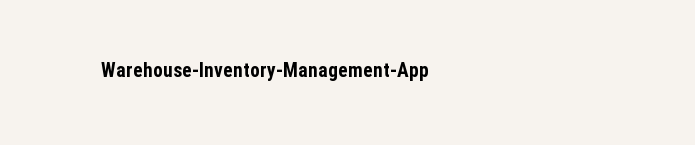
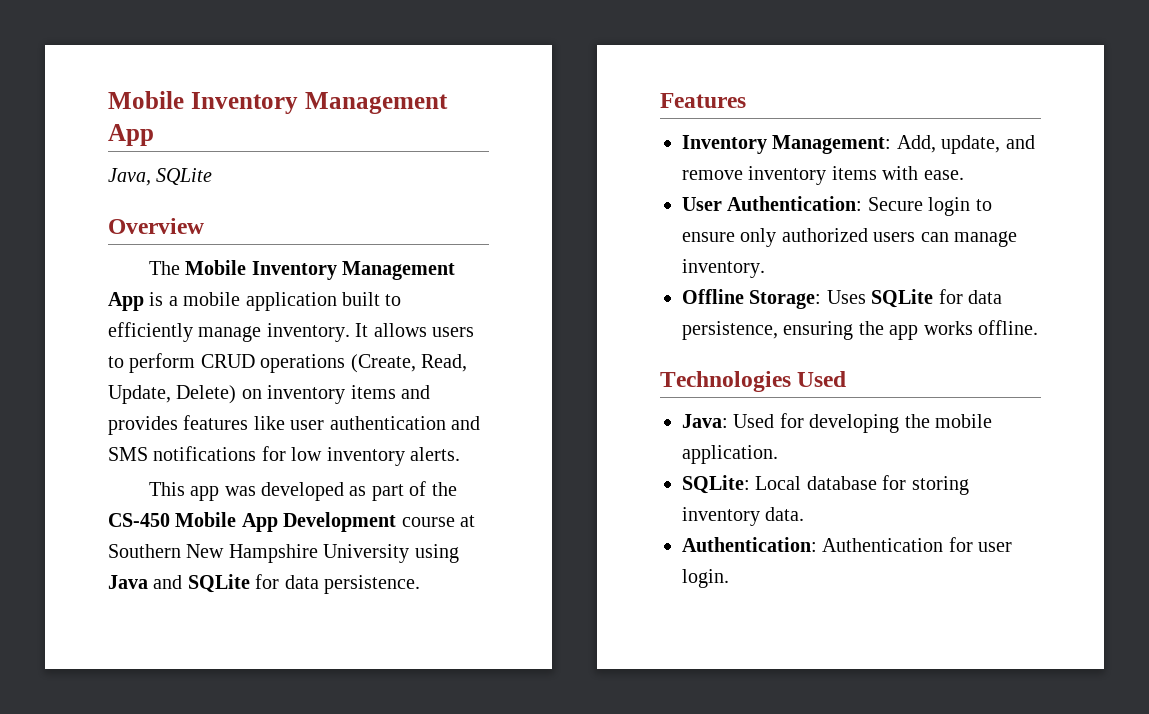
[101,62,429,81] Warehouse-Inventory-Management-App -> [108,91,448,114] [108,124,154,146] [108,168,213,186] [108,218,204,234] [148,260,455,280] [108,292,402,311] [108,322,474,342] [108,353,467,373] [108,385,430,404] [108,415,480,435] [108,446,460,466] [148,481,457,501] [108,512,475,532] [108,544,459,563] [108,574,420,594] [660,93,746,108] [682,135,1035,154] [682,166,964,185] [682,196,992,216] [682,228,1017,247] [682,259,765,278] [682,289,1002,309] [682,320,1038,340] [660,371,847,392] [682,413,992,433] [682,445,778,464] [682,475,969,495] [682,507,805,526] [682,537,1013,552] [682,569,729,588] Mobile Inventory Management App // Java, SQLite // Overview // The Mobile Inventory Management App is a mobile application built to efficiently manage inventory. It allows users to perform CRUD operations (Create, Read, Update, Delete) on inventory items and provides features like user authentication and SMS notifications for low inventory alerts. // This app was developed as part of the CS-450 Mobile App Development course at Southern New Hampshire University using Java and SQLite for data persistence. // Features // Inventory Management: Add, update, and remove inventory items with ease. // User Authentication: Secure login to ensure only authorized users can manage inventory. // Offline Storage: Uses SQLite for data persistence, ensuring the app works offline. // Technologies Used // Java: Used for developing the mobile application. // SQLite: Local database for storing inventory data. // Authentication: Authentication for user login.

